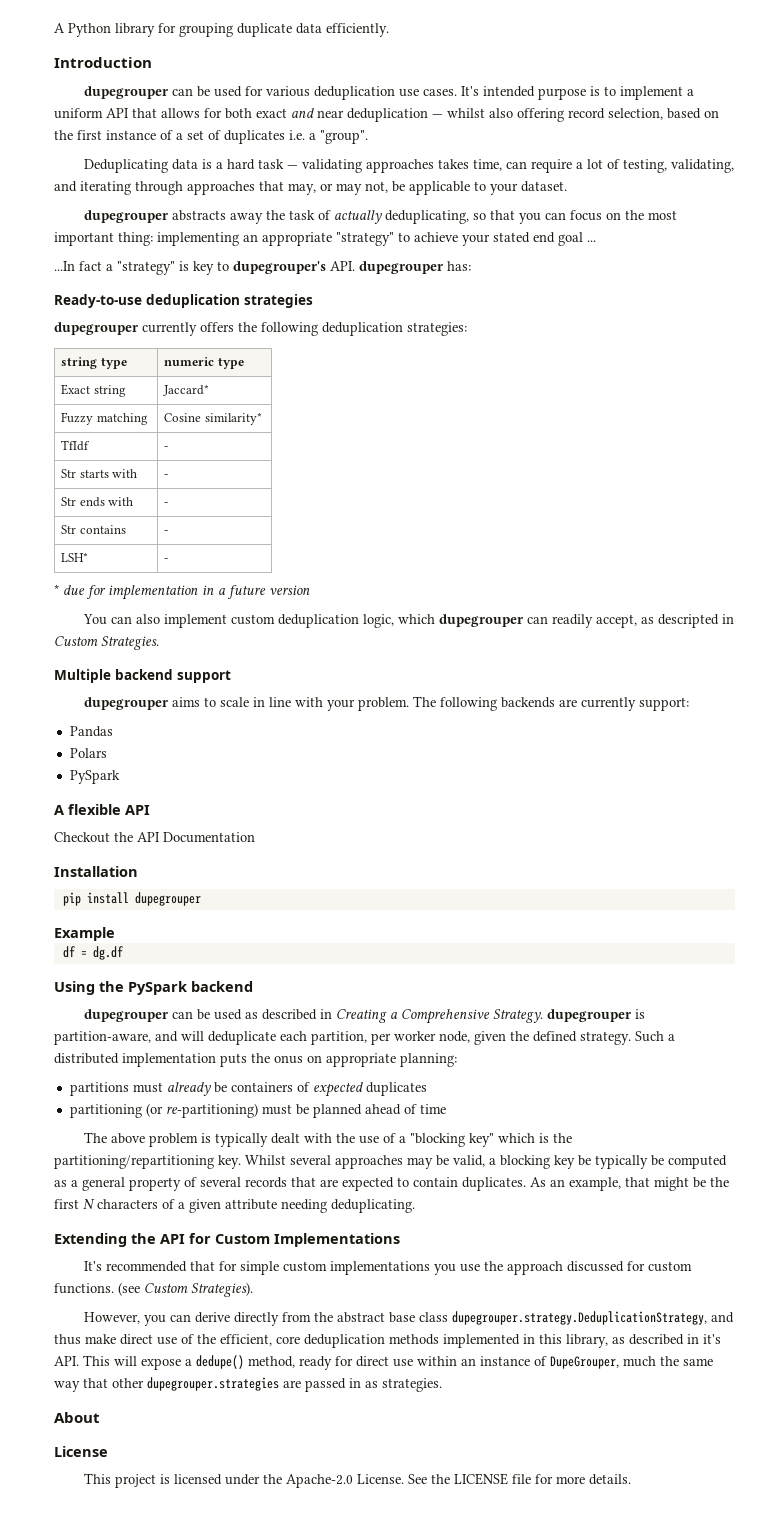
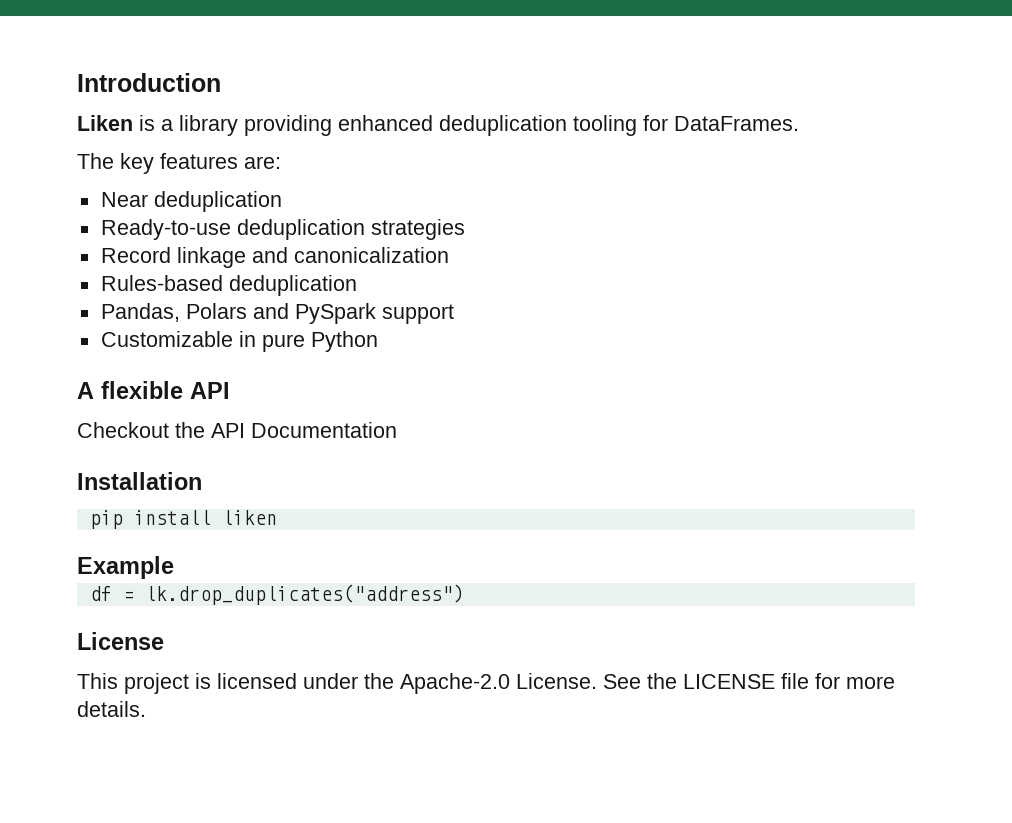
[54,23,389,37] [54,57,152,68] [83,86,694,100] [54,108,719,122] [54,130,368,144] [83,159,734,173] [54,181,567,195] [83,210,677,224] [54,232,596,246] [54,261,471,275] [54,294,313,308] [54,322,467,336] [61,357,127,369] [164,357,244,369] [61,384,126,397] [163,384,210,396] [61,412,148,425] [164,412,262,425] [61,440,91,451] [164,446,169,450] [61,469,138,478] [164,474,169,478] [61,497,134,507] [164,502,169,506] [61,525,126,534] [164,530,169,534] [61,552,89,562] [164,558,169,562] [54,584,310,600] [82,614,734,628] [54,636,159,650] [54,669,231,683] [83,696,689,711] [69,726,113,737] [69,748,107,758] [69,770,120,784] A Python library for grouping duplicate data efficiently. // Introduction // dupegrouper can be used for various deduplication use cases. It's intended purpose is to implement a uniform API that allows for both exact and near deduplication — whilst also offering record selection, based on the first instance of a set of duplicates i.e. a "group". // Deduplicating data is a hard task — validating approaches takes time, can require a lot of testing, validating, and iterating through approaches that may, or may not, be applicable to your dataset. // dupegrouper abstracts away the task of actually deduplicating, so that you can focus on the most important thing: implementing an appropriate "strategy" to achieve your stated end goal ... // ...In fact a "strategy" is key to dupegrouper's API. dupegrouper has: // Ready-to-use deduplication strategies // dupegrouper currently offers the following deduplication strategies: // string type | numeric type // Exact string | Jaccard* // Fuzzy matching | Cosine similarity* // TfIdf | - // Str starts with | - // Str ends with | - // Str contains | - // LSH* | - // * due for implementation in a future version // You can also implement custom deduplication logic, which dupegrouper can readily accept, as descripted in Custom Strategies. // Multiple backend support // dupegrouper aims to scale in line with your problem. The following backends are currently support: // Pandas // Polars // PySpark -> [77,73,221,92] [77,115,799,136] [77,153,281,174] [100,191,282,212] [100,219,465,240] [100,247,449,268] [100,275,357,296] [100,303,454,324] [100,331,378,352] Introduction // Liken is a library providing enhanced deduplication tooling for DataFrames. // The key features are: // Near deduplication // Ready-to-use deduplication strategies // Record linkage and canonicalization // Rules-based deduplication // Pandas, Polars and PySpark support // Customizable in pure Python
[134,892,201,906] dupegrouper -> [221,510,277,525] liken
[92,946,123,960] [54,981,253,995] [83,1009,645,1024] [54,1031,675,1045] [54,1053,457,1067] [69,1082,427,1097] [69,1103,446,1118] [83,1132,572,1147] [54,1155,727,1169] [54,1177,729,1191] [54,1199,415,1213] [54,1233,400,1247] [83,1261,692,1275] [54,1282,253,1297] [83,1311,734,1326] [54,1334,721,1348] [54,1355,713,1370] [54,1377,442,1392] [54,1412,100,1423] dg.df // Using the PySpark backend // dupegrouper can be used as described in Creating a Comprehensive Strategy. dupegrouper is partition-aware, and will deduplicate each partition, per worker node, given the defined strategy. Such a distributed implementation puts the onus on appropriate planning: // partitions must already be containers of expected duplicates // partitioning (or re-partitioning) must be planned ahead of time // The above problem is typically dealt with the use of a "blocking key" which is the partitioning/repartitioning key. Whilst several approaches may be valid, a blocking key be typically be computed as a general property of several records that are expected to contain duplicates. As an example, that might be the first N characters of a given attribute needing deduplicating. // Extending the API for Custom Implementations // It's recommended that for simple custom implementations you use the approach discussed for custom functions. (see Custom Strategies). // However, you can derive directly from the abstract base class dupegrouper.strategy.DeduplicationStrategy, and thus make direct use of the efficient, core deduplication methods implemented in this library, as described in it's API. This will expose a dedupe() method, ready for direct use within an instance of DupeGrouper, much the same way that other dupegrouper.strategies are passed in as strategies. // About -> [144,584,464,605] lk.drop_duplicates("address")

